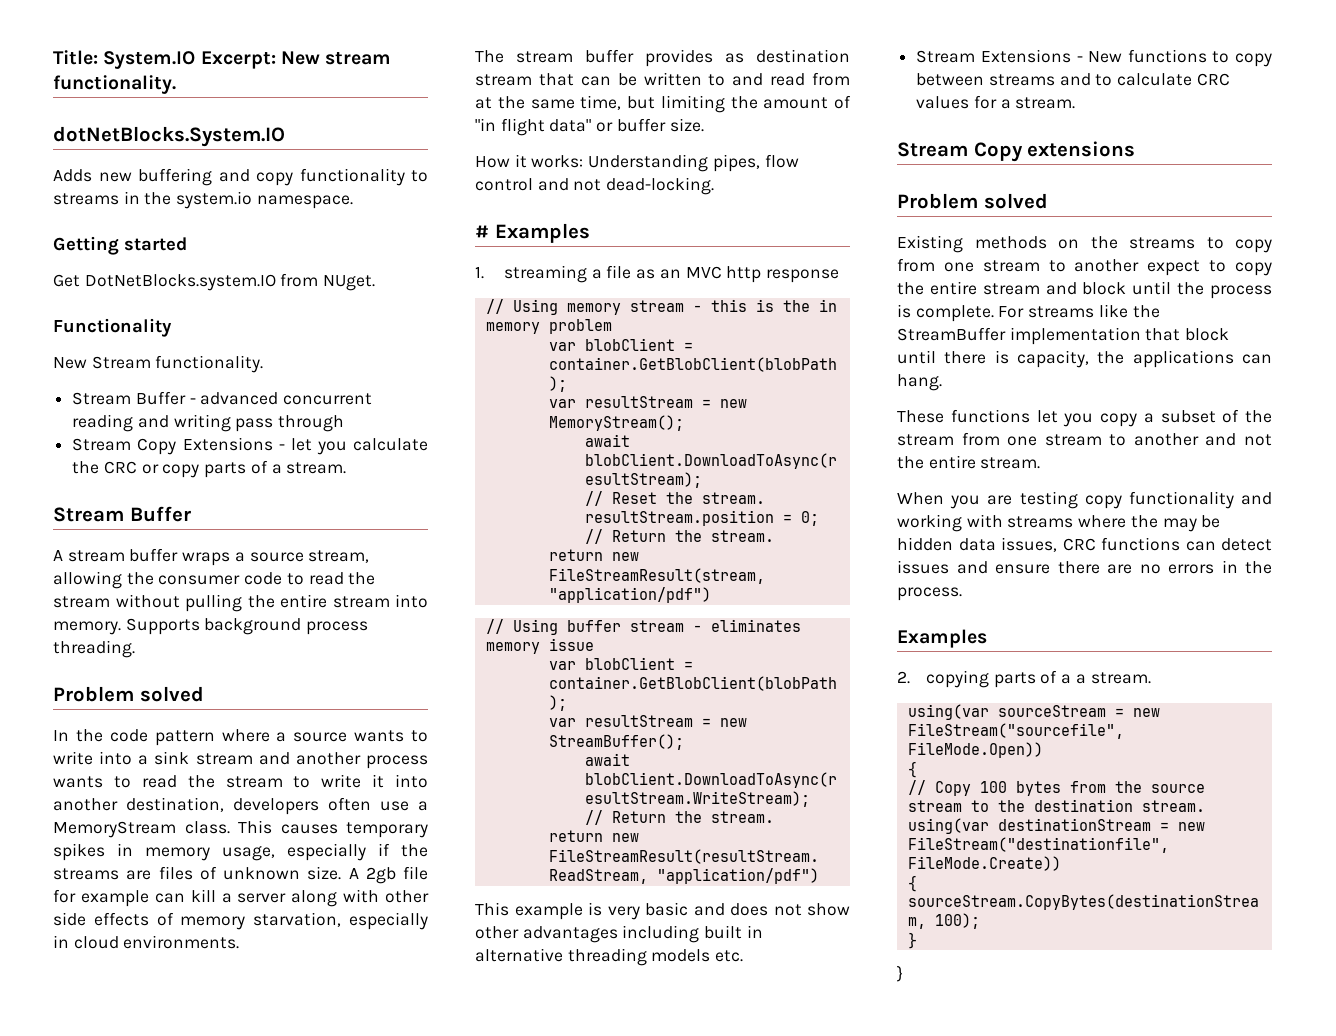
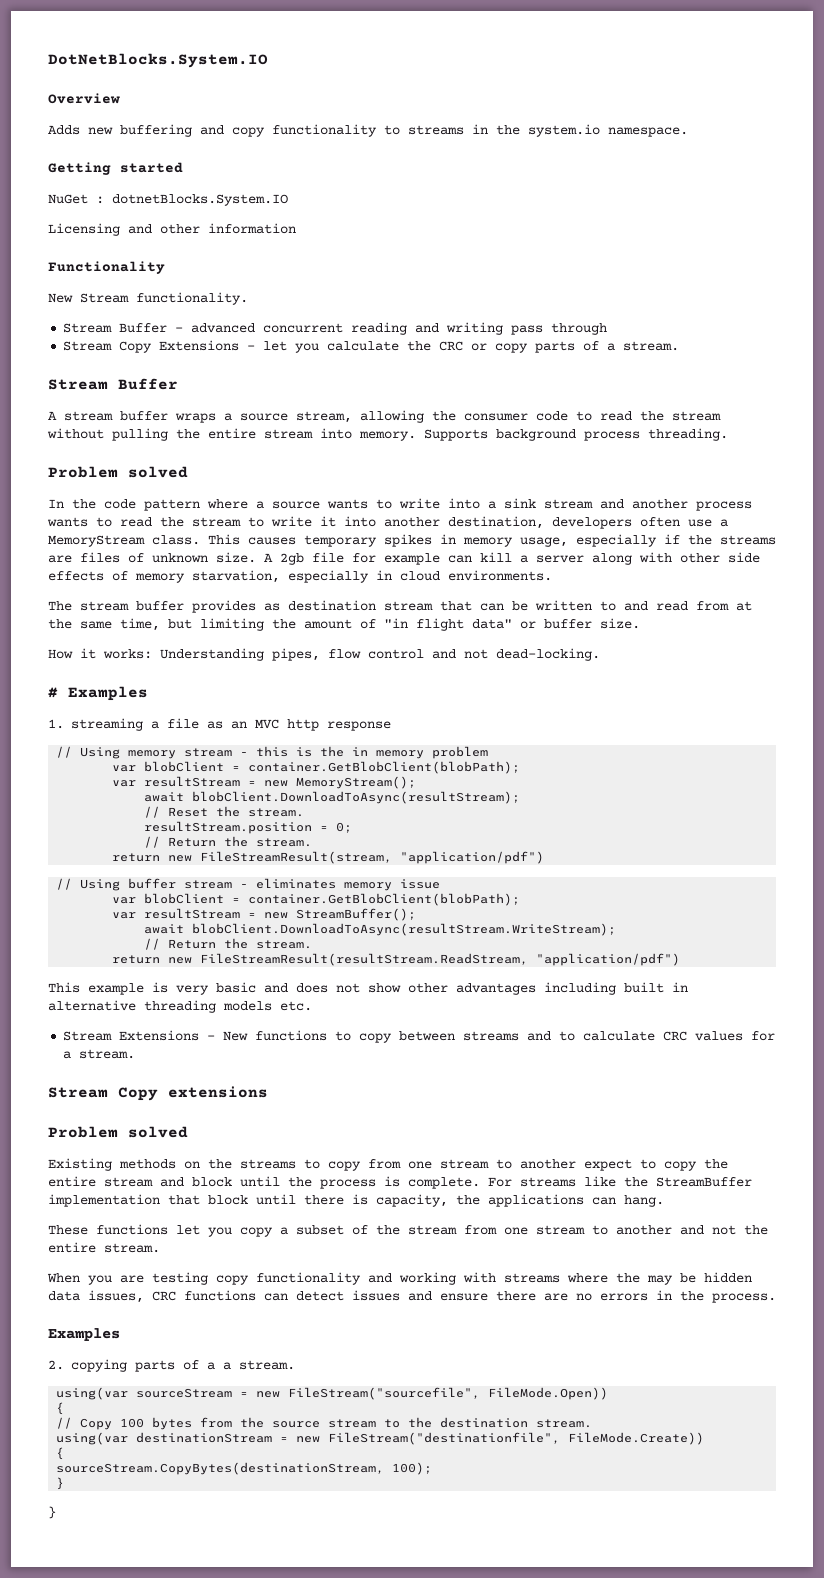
[53,50,392,69] [53,75,176,94] [53,126,285,147] Title: System.IO Excerpt: New stream functionality. // dotNetBlocks.System.IO -> [48,53,268,68] [48,93,120,104] DotNetBlocks.System.IO // Overview
[53,273,376,291] Get DotNetBlocks.system.IO from NUget. -> [48,194,288,206] [48,223,296,236] NuGet : dotnetBlocks.System.IO // Licensing and other information

